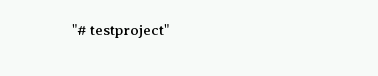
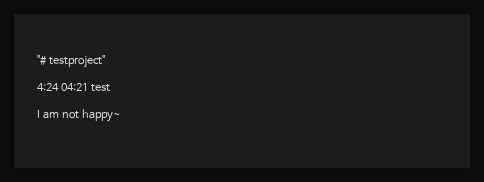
(170, 31) none -> [37,83,110,92] [37,109,120,122] // 4:24 04:21 test // I am not happy~

